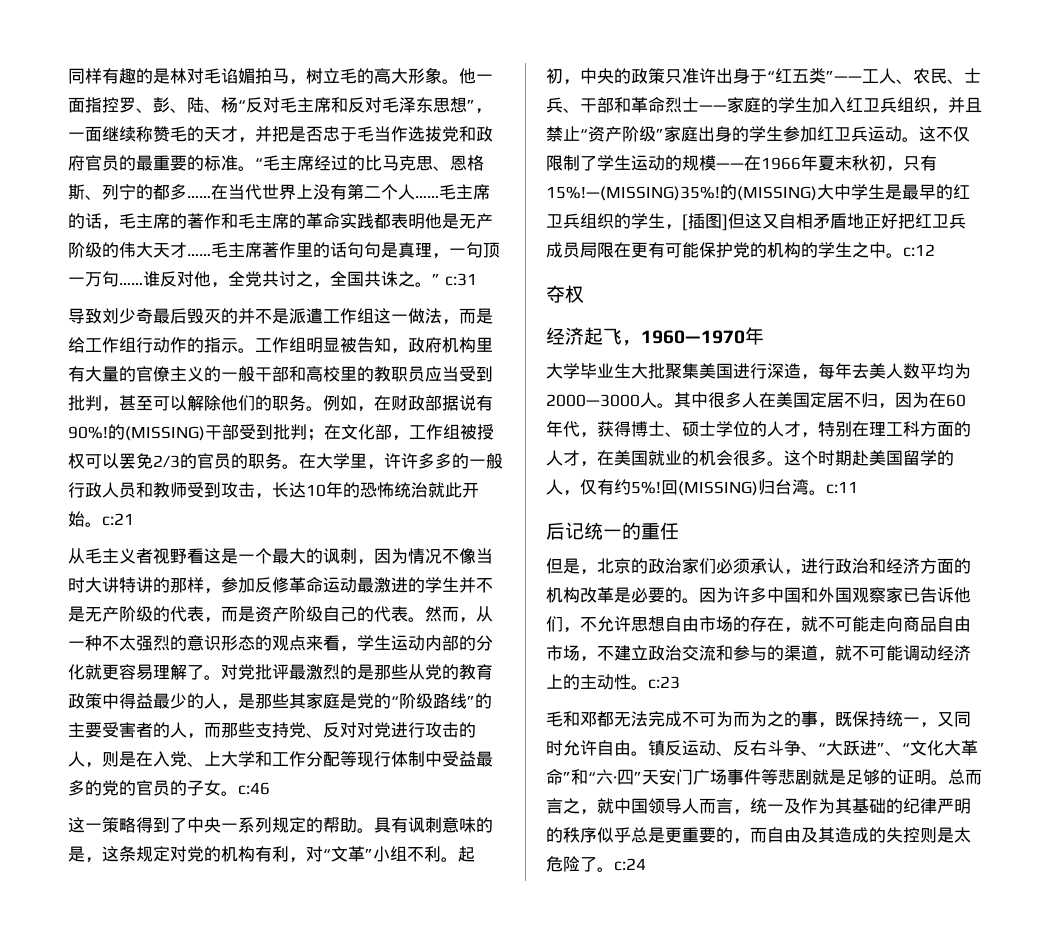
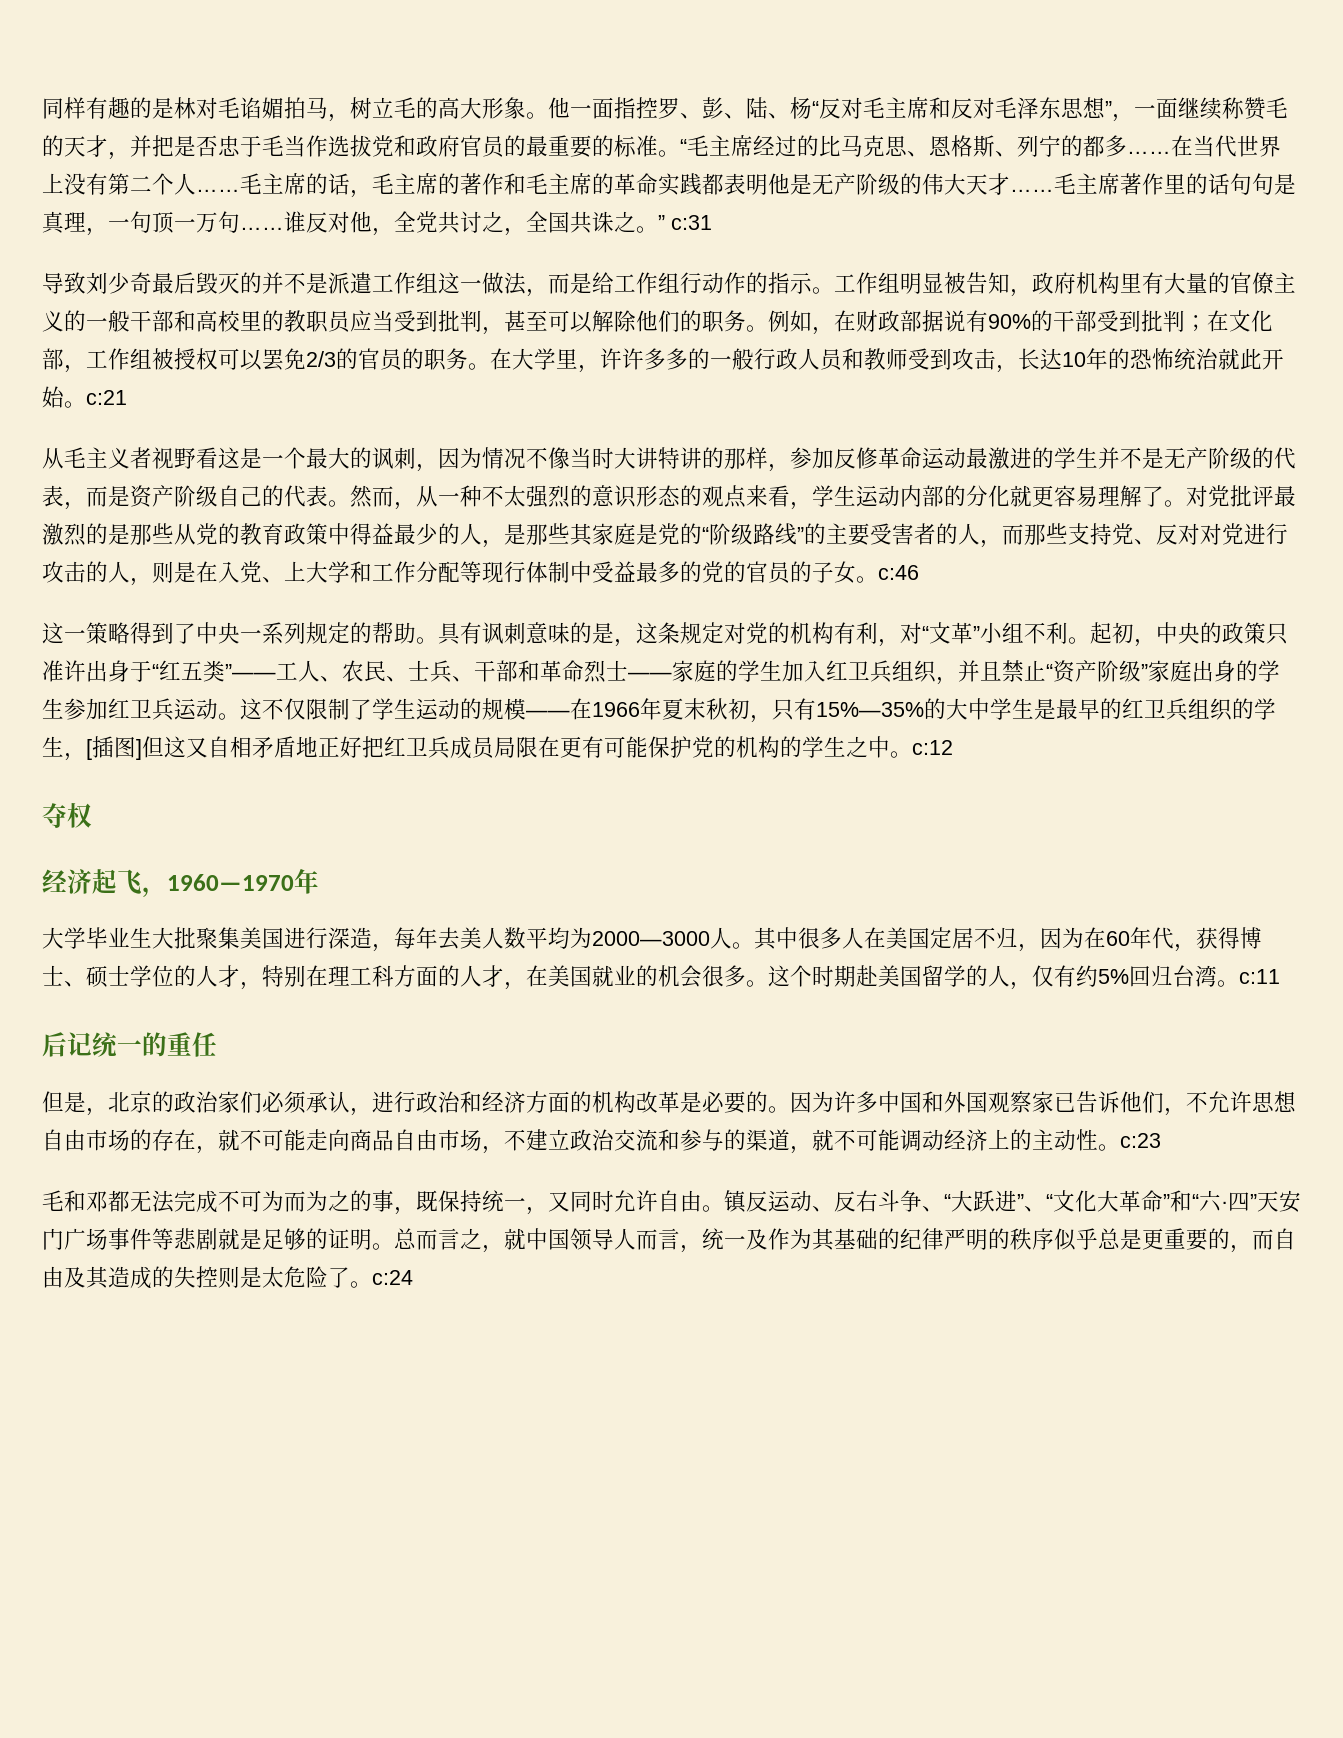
[68,424,205,441] 90%!的(MISSING) -> [988,310,1053,331] 90%的
[546,184,817,201] 15%!—(MISSING)35%!的(MISSING) -> [816,698,946,719] 15%—35%的
[631,480,758,496] 5%!回(MISSING) -> [1098,966,1151,987] 5%回

